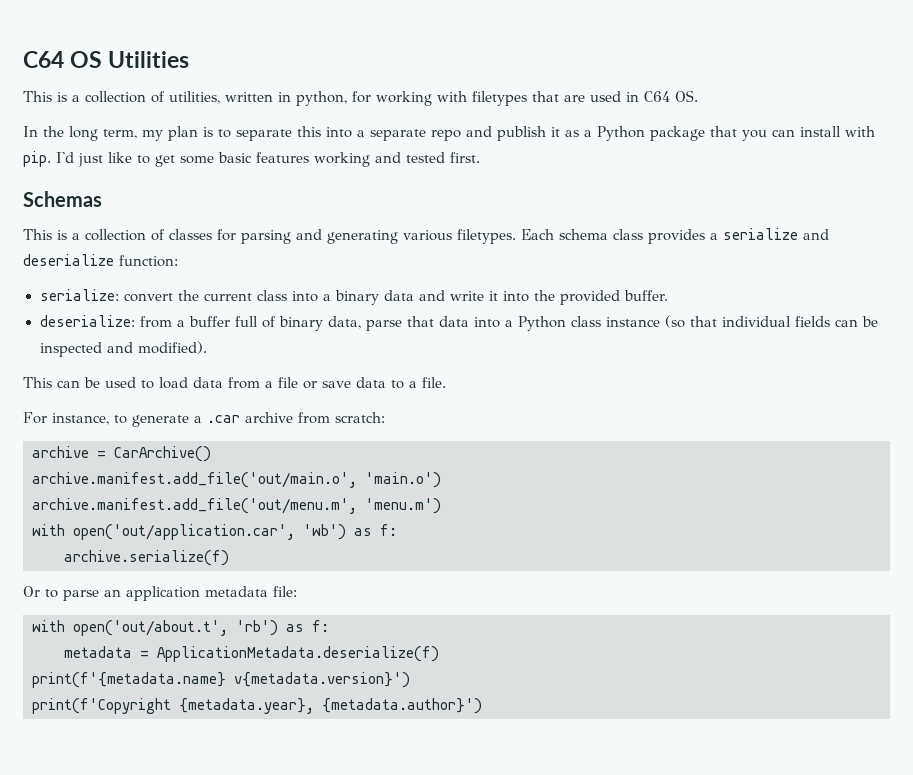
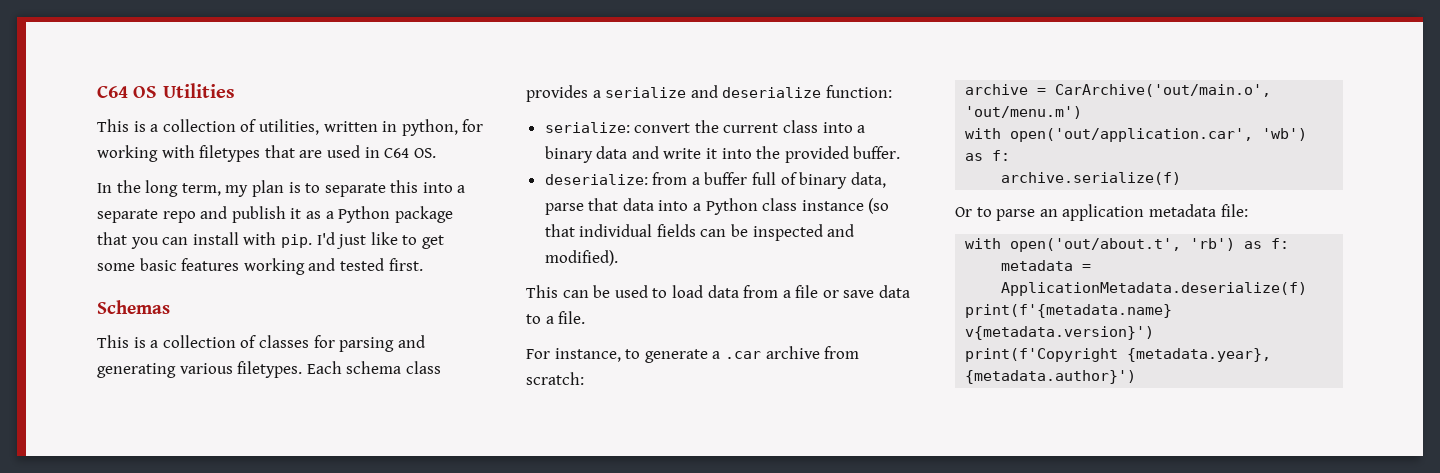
[114,446,211,462] [32,472,441,488] [32,498,441,514] CarArchive() // archive.manifest.add_file('out/main.o', 'main.o') // archive.manifest.add_file('out/menu.m', 'menu.m') -> [1055,84,1272,97] [965,106,1083,119] CarArchive('out/main.o', 'out/menu.m')

